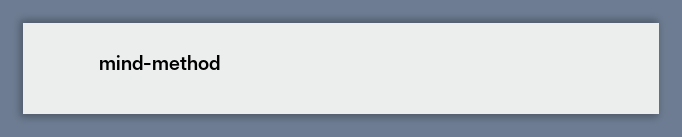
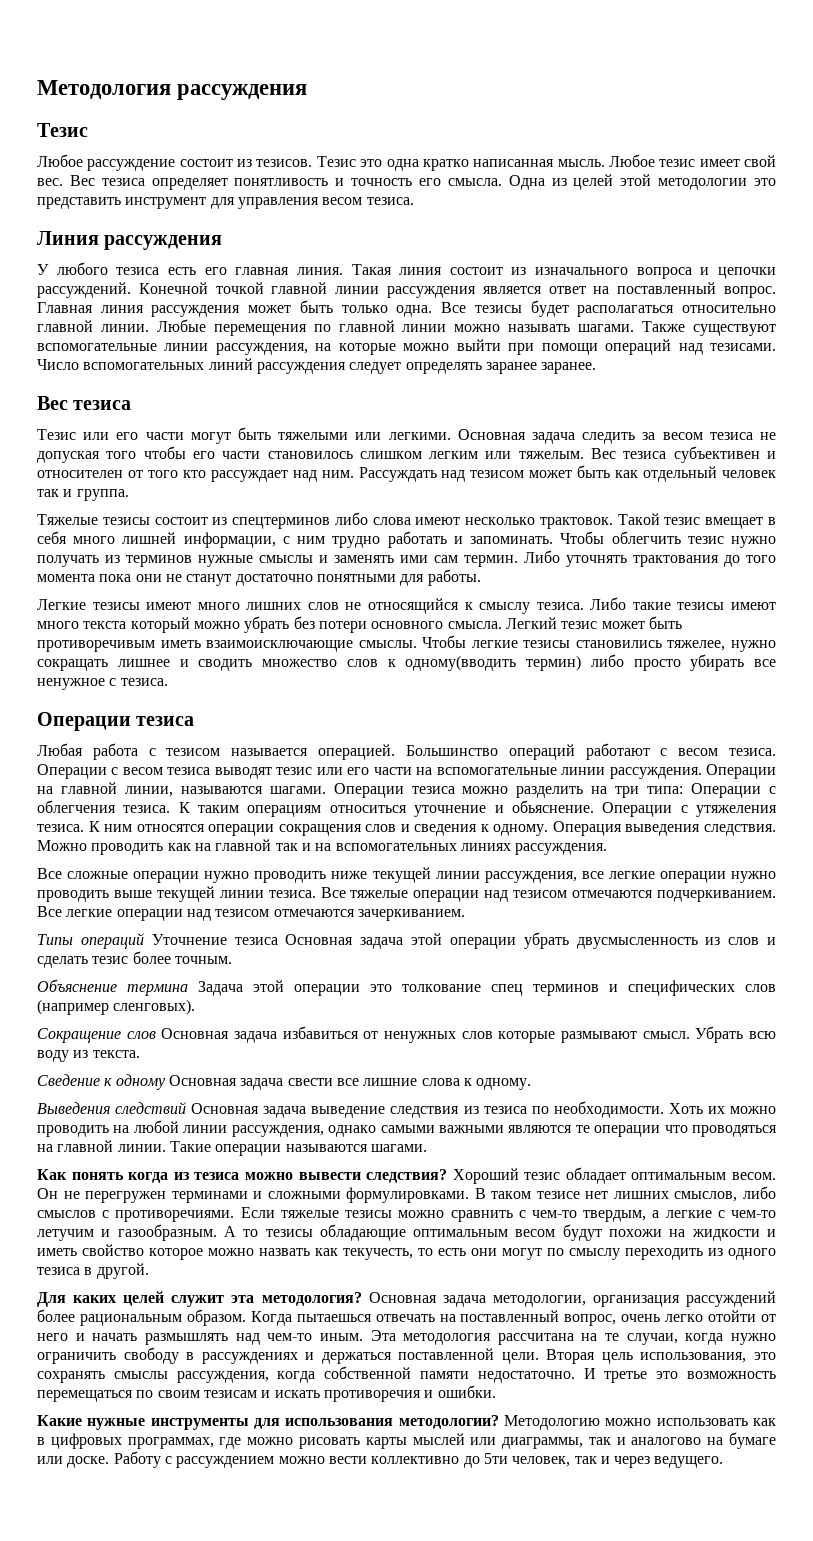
[99,55,220,70] mind-method -> [37,80,308,100] [37,123,88,137] [37,154,776,171] [37,174,776,190] [37,197,414,209] [37,231,223,250] [37,262,776,279] [37,282,776,298] [37,300,777,317] [37,319,777,336] [37,339,776,355] [37,358,597,374] [37,396,132,410] [37,427,777,444] [37,446,776,463] [37,465,777,482] [37,489,129,501] [37,512,776,529] [37,531,777,548] [37,550,776,567] [37,569,481,586] [37,597,776,614] [37,616,682,633] [37,635,776,652] [37,654,776,671] [37,678,168,690] [37,712,195,731] [37,743,777,760] [37,764,776,779] [37,782,776,798] [37,800,778,817] [37,821,777,836] [37,839,608,855] [37,867,777,883] [37,886,776,902] [37,906,465,921] [37,932,777,949] [37,951,232,968] [37,979,776,996] [37,999,196,1015] [37,1026,776,1043] [37,1050,140,1062] [37,1074,532,1090] [37,1101,776,1118] [37,1120,777,1137] [37,1140,427,1156] [37,1167,777,1184] [37,1186,777,1203] [37,1207,776,1222] [37,1224,776,1241] [37,1244,776,1260] [37,1263,149,1279] [37,1291,777,1307] [37,1309,776,1326] [37,1330,776,1345] [37,1347,776,1364] [37,1366,776,1383] [37,1385,496,1402] [37,1415,777,1430] [37,1432,777,1449] [37,1451,724,1468] Методология рассуждения // Тезис // Любое рассуждение состоит из тезисов. Тезис это одна кратко написанная мысль. Любое тезис имеет свой вес. Вес тезиса определяет понятливость и точность его смысла. Одна из целей этой методологии это представить инструмент для управления весом тезиса. // Линия рассуждения // У любого тезиса есть его главная линия. Такая линия состоит из изначального вопроса и цепочки рассуждений. Конечной точкой главной линии рассуждения является ответ на поставленный вопрос. Главная линия рассуждения может быть только одна. Все тезисы будет располагаться относительно главной линии. Любые перемещения по главной линии можно называть шагами. Также существуют вспомогательные линии рассуждения, на которые можно выйти при помощи операций над тезисами. Число вспомогательных линий рассуждения следует определять заранее заранее. // Вес тезиса // Тезис или его части могут быть тяжелыми или легкими. Основная задача следить за весом тезиса не допуская того чтобы его части становилось слишком легким или тяжелым. Вес тезиса субъективен и относителен от того кто рассуждает над ним. Рассуждать над тезисом может быть как отдельный человек так и группа. // Тяжелые тезисы состоит из спецтерминов либо слова имеют несколько трактовок. Такой тезис вмещает в себя много лишней информации, с ним трудно работать и запоминать. Чтобы облегчить тезис нужно получать из терминов нужные смыслы и заменять ими сам термин. Либо уточнять трактования до того момента пока они не станут достаточно понятными для работы. // Легкие тезисы имеют много лишних слов не относящийся к смыслу тезиса. Либо такие тезисы имеют много текста который можно убрать без потери основного смысла. Легкий тезис может быть противоречивым иметь взаимоисключающие смыслы. Чтобы легкие тезисы становились тяжелее, нужно сокращать лишнее и сводить множество слов к одному(вводить термин) либо просто убирать все ненужное с тезиса. // Операции тезиса // Любая работа с тезисом называется операцией. Большинство операций работают с весом тезиса. Операции с весом тезиса выводят тезис или его части на вспомогательные линии рассуждения. Операции на главной линии, называются шагами. Операции тезиса можно разделить на три типа: Операции с облегчения тезиса. К таким операциям относиться уточнение и обьяснение. Операции с утяжеления тезиса. К ним относятся операции сокращения слов и сведения к одному. Операция выведения следствия. Можно проводить как на главной так и на вспомогательных линиях рассуждения. // Все сложные операции нужно проводить ниже текущей линии рассуждения, все легкие операции нужно проводить выше текущей линии тезиса. Все тяжелые операции над тезисом отмечаются подчеркиванием. Все легкие операции над тезисом отмечаются зачеркиванием. // Типы операций Уточнение тезиса Основная задача этой операции убрать двусмысленность из слов и сделать тезис более точным. // Объяснение термина Задача этой операции это толкование спец терминов и специфических слов (например сленговых). // Сокращение слов Основная задача избавиться от ненужных слов которые размывают смысл. Убрать всю воду из текста. // Сведение к одному Основная задача свести все лишние слова к одному. // Выведения следствий Основная задача выведение следствия из тезиса по необходимости. Хоть их можно проводить на любой линии рассуждения, однако самыми важными являются те операции что проводяться на главной линии. Такие операции называются шагами. // Как понять когда из тезиса можно вывести следствия? Хороший тезис обладает оптимальным весом. Он не перегружен терминами и сложными формулировками. В таком тезисе нет лишних смыслов, либо смыслов с противоречиями. Если тяжелые тезисы можно сравнить с чем-то твердым, а легкие с чем-то летучим и газообразным. А то тезисы обладающие оптимальным весом будут похожи на жидкости и иметь свойство которое можно назвать как текучесть, то есть они могут по смыслу переходить из одного тезиса в другой. // Для каких целей служит эта методология? Основная задача методологии, организация рассуждений более рациональным образом. Когда пытаешься отвечать на поставленный вопрос, очень легко отойти от него и начать размышлять над чем-то иным. Эта методология рассчитана на те случаи, когда нужно ограничить свободу в рассуждениях и держаться поставленной цели. Вторая цель использования, это сохранять смыслы рассуждения, когда собственной памяти недостаточно. И третье это возможность перемещаться по своим тезисам и искать противоречия и ошибки. // Какие нужные инструменты для использования методологии? Методологию можно использовать как в цифровых программах, где можно рисовать карты мыслей или диаграммы, так и аналогово на бумаге или доске. Работу с рассуждением можно вести коллективно до 5ти человек, так и через ведущего.

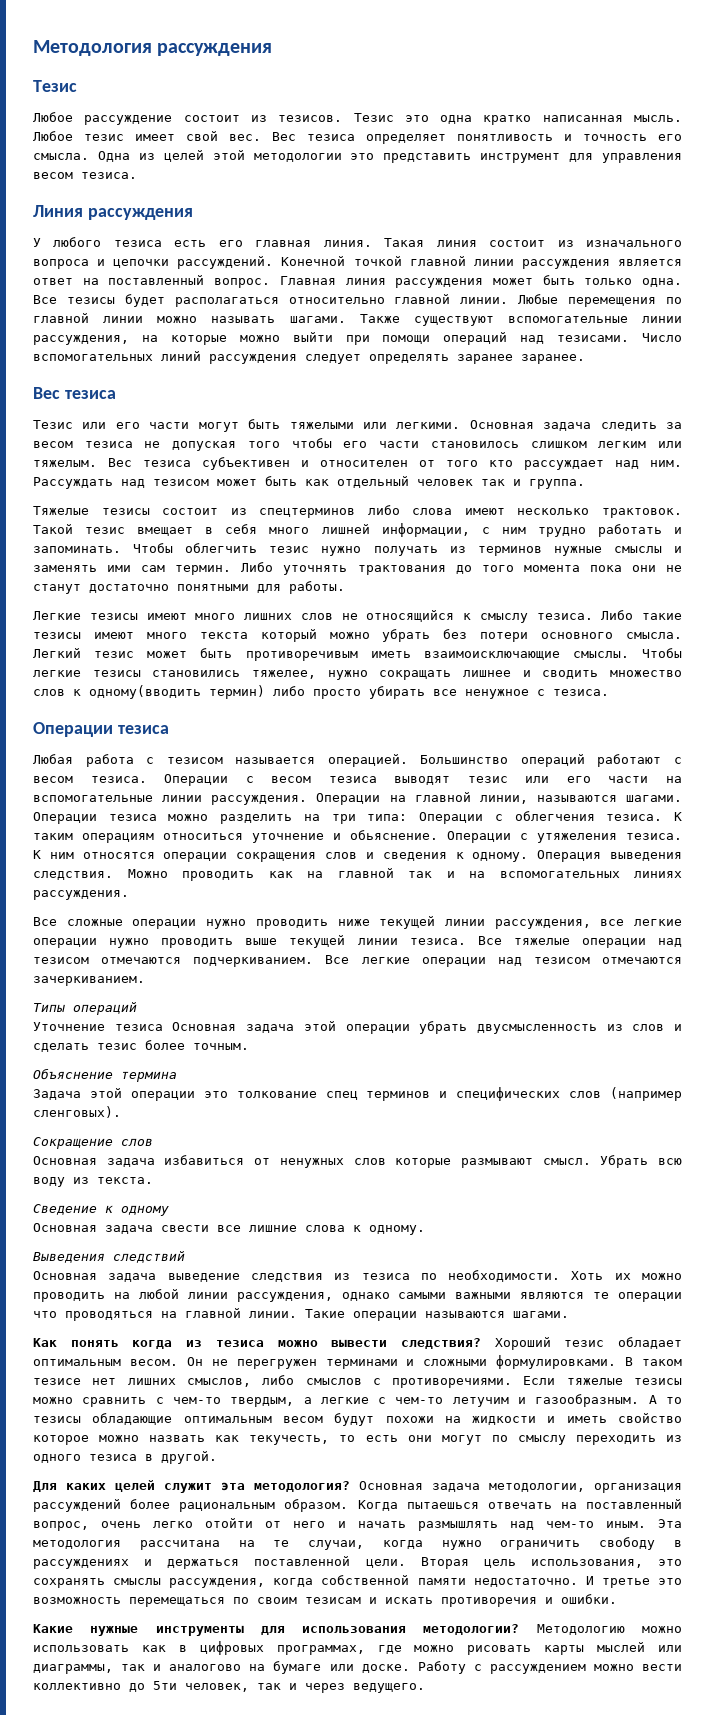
(144, 941) none -> (137, 1008) //
(188, 990) none -> (177, 1076) //
(156, 1035) none -> (153, 1142) //
(166, 1082) none -> (169, 1210) //
(187, 1108) none -> (185, 1257) //

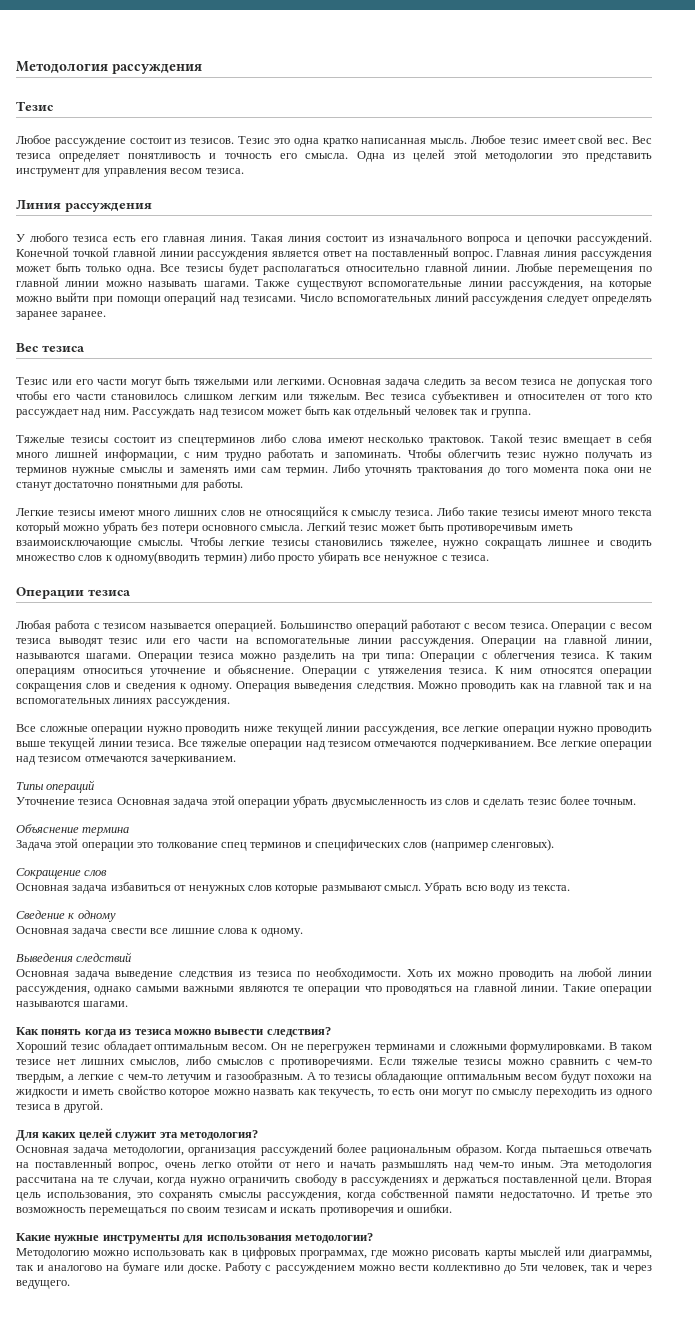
(481, 1343) none -> (331, 1032) //
(350, 1486) none -> (258, 1135) //
(520, 1629) none -> (373, 1238) //

